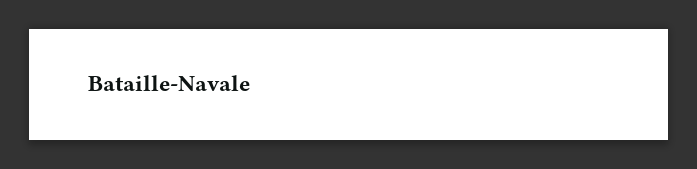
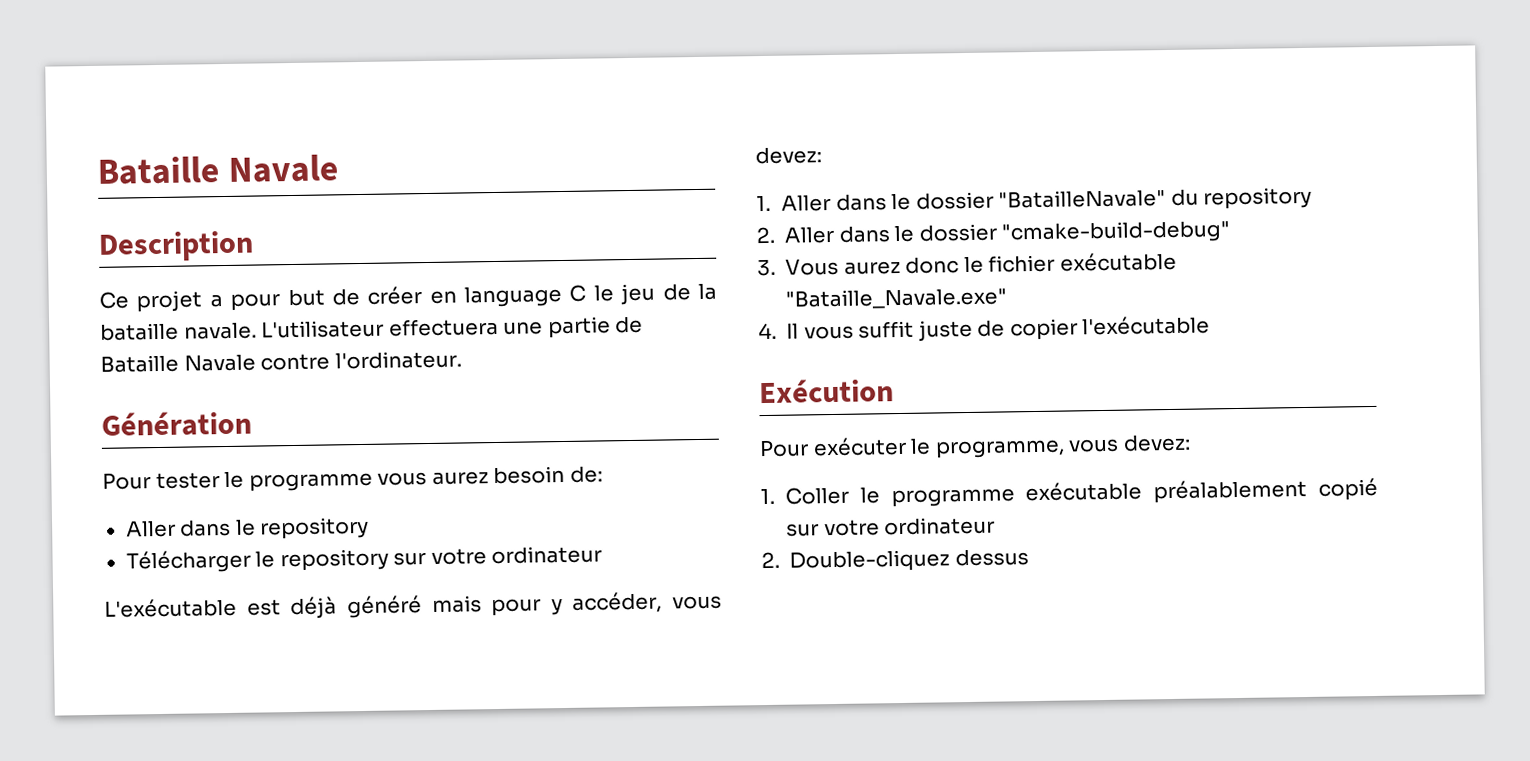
[88,75,250,91] Bataille-Navale -> [97,154,338,185] [98,230,254,262] [99,283,718,313] [100,316,644,341] [100,350,462,373] [101,410,252,437] [102,465,603,492] [125,516,370,540] [125,545,603,574] [104,591,722,620] [755,147,822,165] [756,186,1313,212] [756,220,1231,245] [757,251,1177,277] [785,287,1008,310] [758,315,1211,342] [758,378,894,404] [759,434,1191,459] [760,477,1378,508] [785,516,996,537] [761,549,1029,573] Bataille Navale // Description // Ce projet a pour but de créer en language C le jeu de la bataille navale. L'utilisateur effectuera une partie de Bataille Navale contre l'ordinateur. // Génération // Pour tester le programme vous aurez besoin de: // Aller dans le repository // Télécharger le repository sur votre ordinateur // L'exécutable est déjà généré mais pour y accéder, vous devez: // 1. Aller dans le dossier "BatailleNavale" du repository // 2. Aller dans le dossier "cmake-build-debug" // 3. Vous aurez donc le fichier exécutable "Bataille_Navale.exe" // 4. Il vous suffit juste de copier l'exécutable // Exécution // Pour exécuter le programme, vous devez: // 1. Coller le programme exécutable préalablement copié sur votre ordinateur // 2. Double-cliquez dessus

